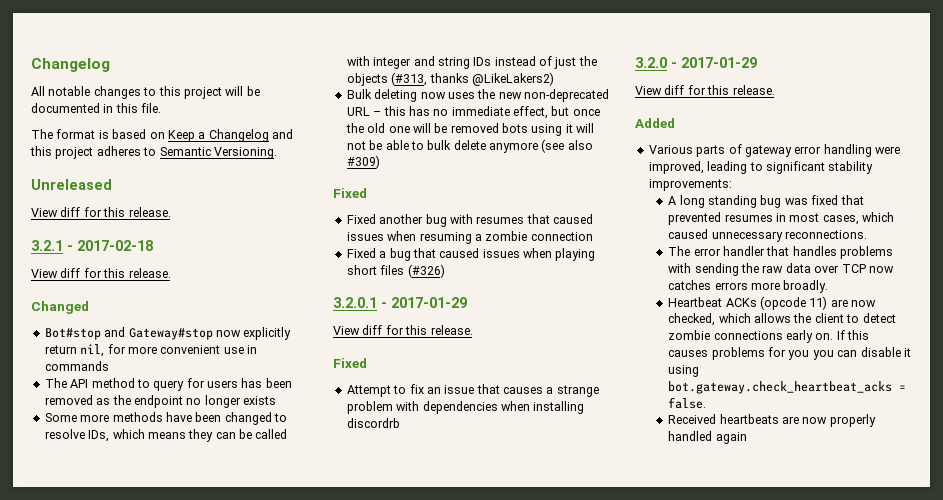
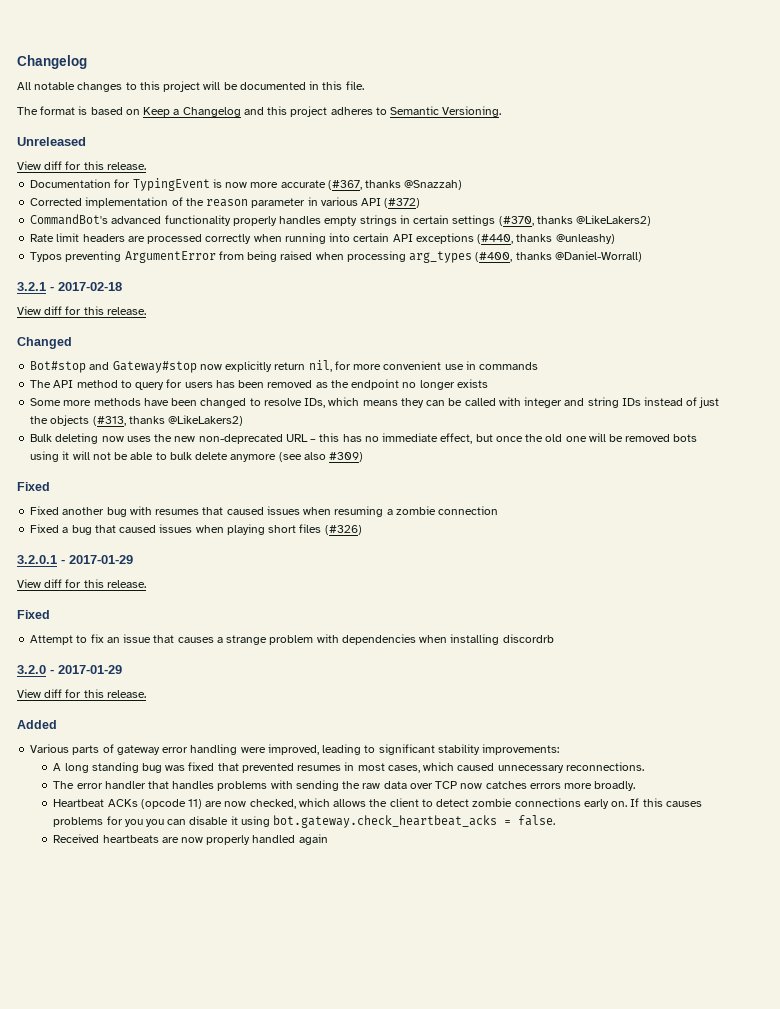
(171, 212) none -> [30,178,463,191] [30,197,421,208] [30,214,652,226] [30,233,615,244] [30,251,642,263] // Documentation for TypingEvent is now more accurate (#367, thanks @Snazzah) // Corrected implementation of the reason parameter in various API (#372) // CommandBot's advanced functionality properly handles empty strings in certain settings (#370, thanks @LikeLakers2) // Rate limit headers are processed correctly when running into certain API exceptions (#440, thanks @unleashy) // Typos preventing ArgumentError from being raised when processing arg_types (#400, thanks @Daniel-Worrall)

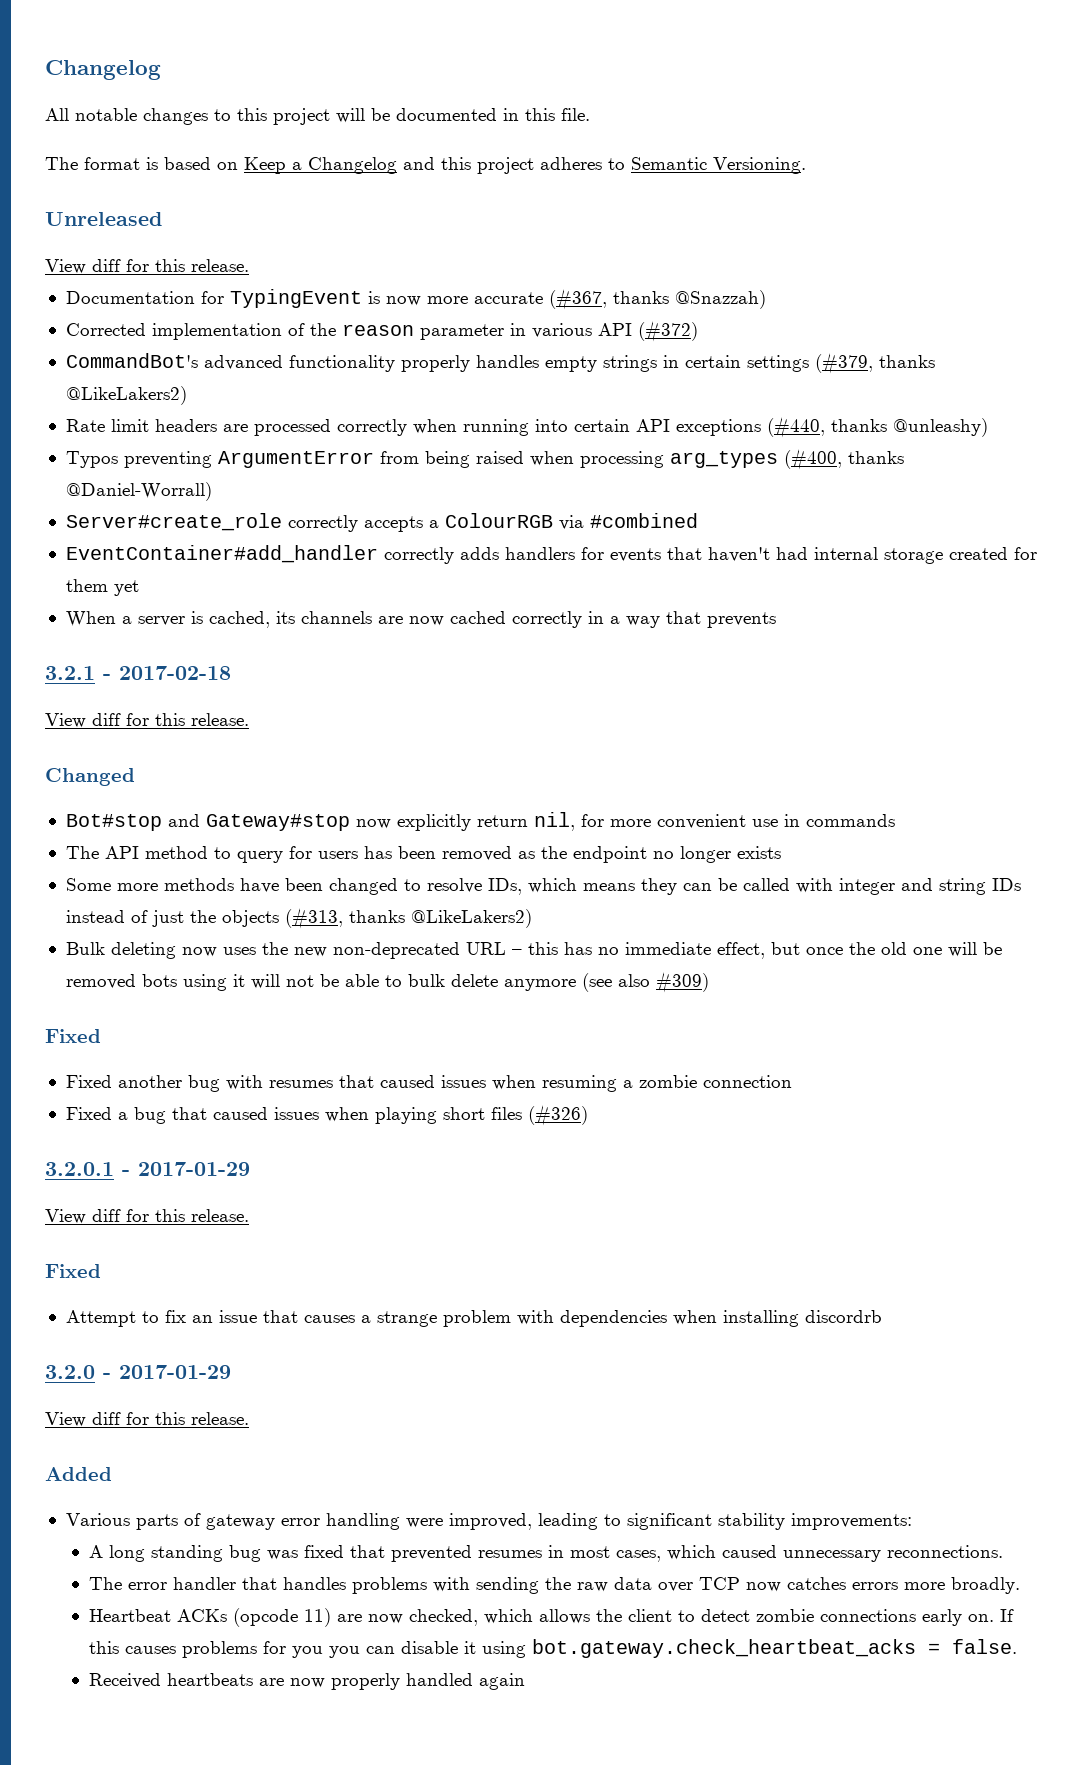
[498,216,534,226] (#370, -> [814,353,873,374] (#379,
(642, 256) none -> [65,513,698,532] [65,545,1037,564] [65,579,139,596] [65,611,776,628] // Server#create_role correctly accepts a ColourRGB via #combined // EventContainer#add_handler correctly adds handlers for events that haven't had internal storage created for them yet // When a server is cached, its channels are now cached correctly in a way that prevents

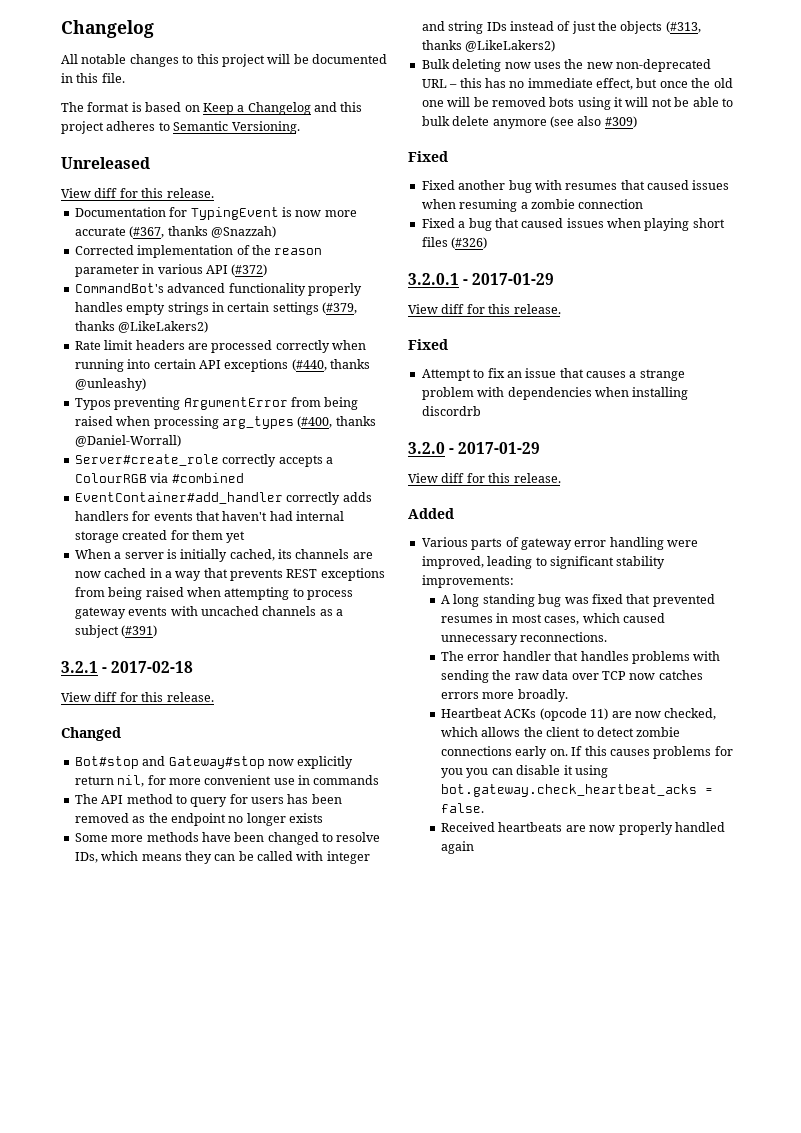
(203, 617) none -> [180,549,228,562] initially
[511,611,582,628] correctly -> (147, 573) none
(776, 620) none -> [286,568,385,581] [74,587,353,600] [74,606,343,619] [74,625,158,638] REST exceptions from being raised when attempting to process gateway events with uncached channels as a subject (#391)

